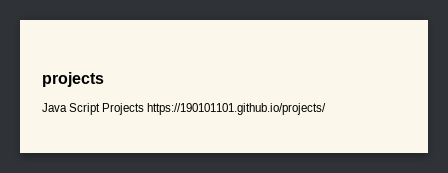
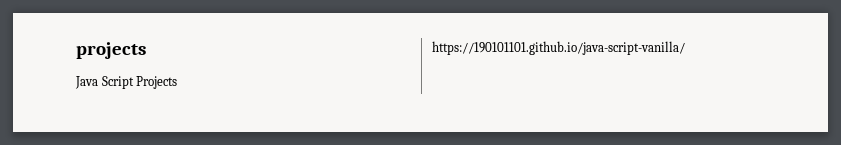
[147,103,327,115] https://190101101.github.io/projects/ -> [432,41,685,55] https://190101101.github.io/java-script-vanilla/

